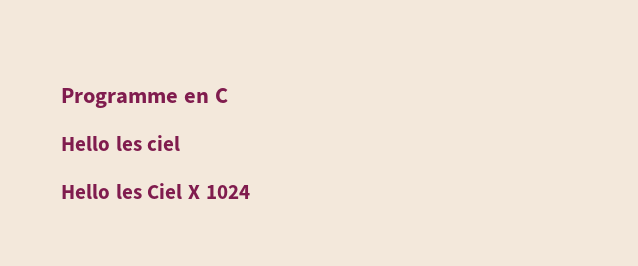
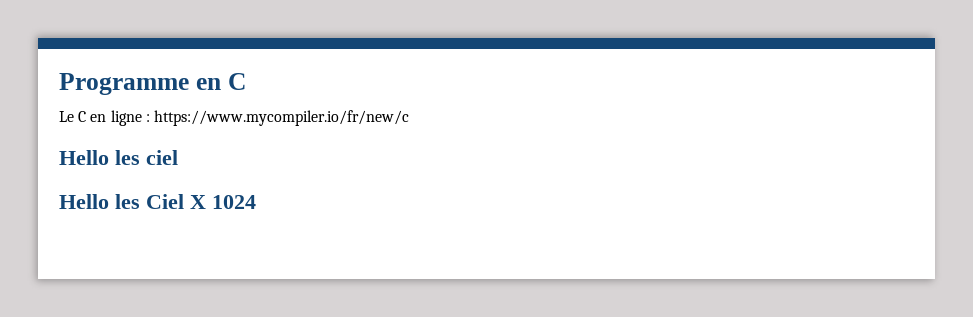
(229, 95) none -> [59,110,409,126] // Le C en ligne : https://www.mycompiler.io/fr/new/c

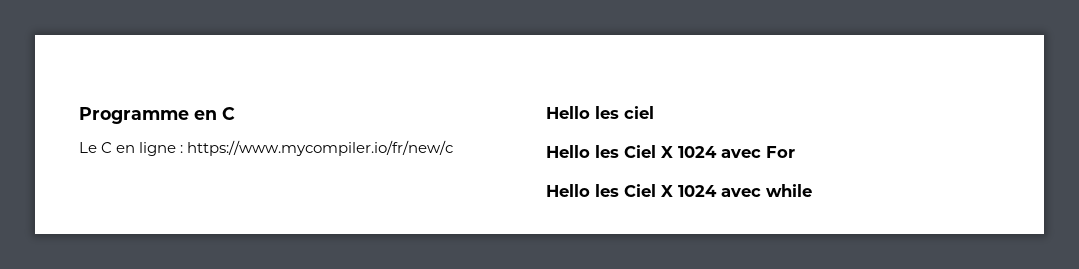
(256, 202) none -> [721,146,795,158] [546,184,812,197] avec For // Hello les Ciel X 1024 avec while

